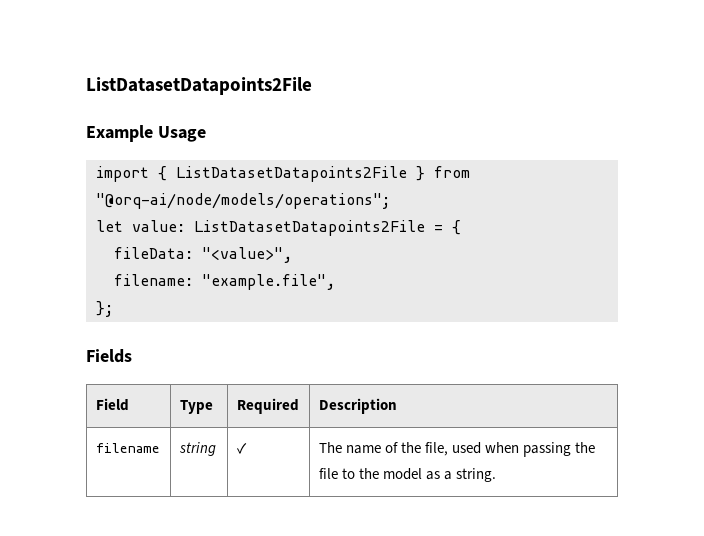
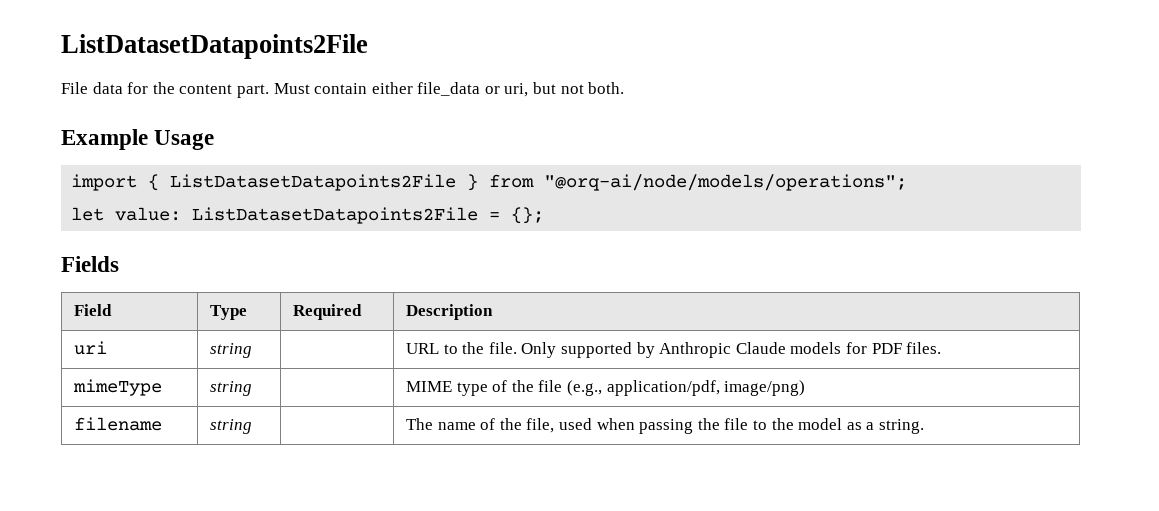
[86,77,312,95] ListDatasetDatapoints2File -> [61,34,368,59] [61,82,625,98] ListDatasetDatapoints2File // File data for the content part. Must contain either file_data or uri, but not both.
[451,220,461,235] [113,247,292,263] [113,274,335,290] [95,301,113,317] { // fileData: "<value>", // filename: "example.file", // }; -> [511,207,545,224] {};
(397, 406) none -> [74,341,108,355] [210,343,253,358] [406,342,942,358] [73,379,163,396] [210,381,253,396] [406,380,806,396] // uri | string | | URL to the file. Only supported by Anthropic Claude models for PDF files. // mimeType | string | | MIME type of the file (e.g., application/pdf, image/png)
[236,443,247,454] ✓ -> (253, 426) none

